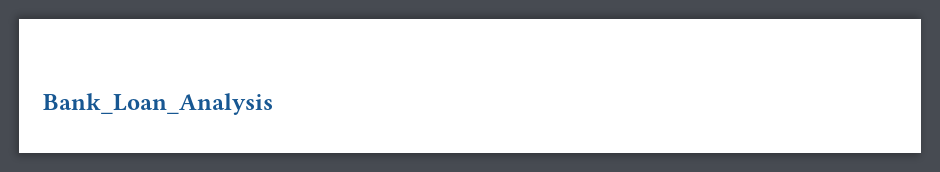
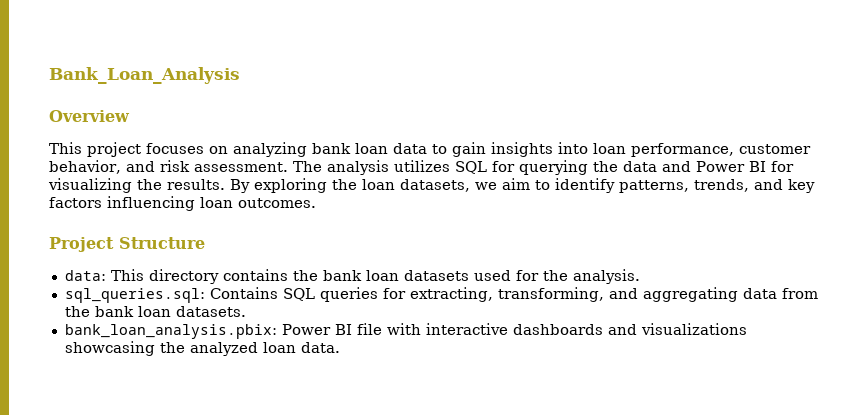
(273, 104) none -> [49,110,130,122] [49,142,811,157] [49,160,794,175] [48,178,815,193] [49,196,316,211] [49,237,205,252] [64,269,640,284] [64,287,818,303] [64,306,246,317] [64,323,747,339] [64,341,340,356] // Overview // This project focuses on analyzing bank loan data to gain insights into loan performance, customer behavior, and risk assessment. The analysis utilizes SQL for querying the data and Power BI for visualizing the results. By exploring the loan datasets, we aim to identify patterns, trends, and key factors influencing loan outcomes. // Project Structure // data: This directory contains the bank loan datasets used for the analysis. // sql_queries.sql: Contains SQL queries for extracting, transforming, and aggregating data from the bank loan datasets. // bank_loan_analysis.pbix: Power BI file with interactive dashboards and visualizations showcasing the analyzed loan data.

